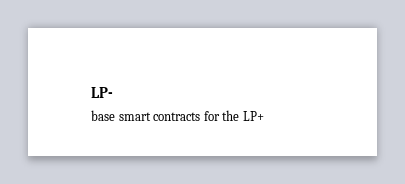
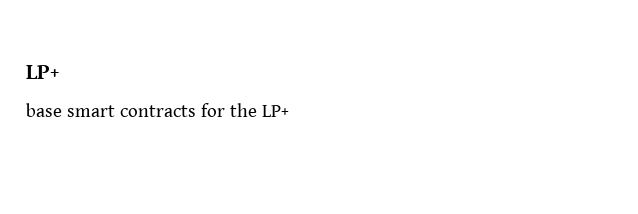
[91,87,113,98] LP- -> [26,65,59,79] LP+

